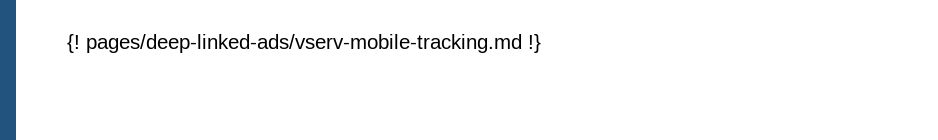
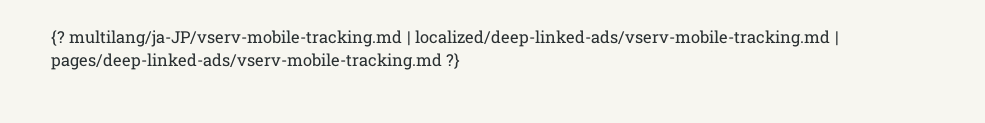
[67,34,541,53] {! pages/deep-linked-ads/vserv-mobile-tracking.md !} -> [51,30,839,47] [51,53,461,70] {? multilang/ja-JP/vserv-mobile-tracking.md | localized/deep-linked-ads/vserv-mobile-tracking.md | pages/deep-linked-ads/vserv-mobile-tracking.md ?}

